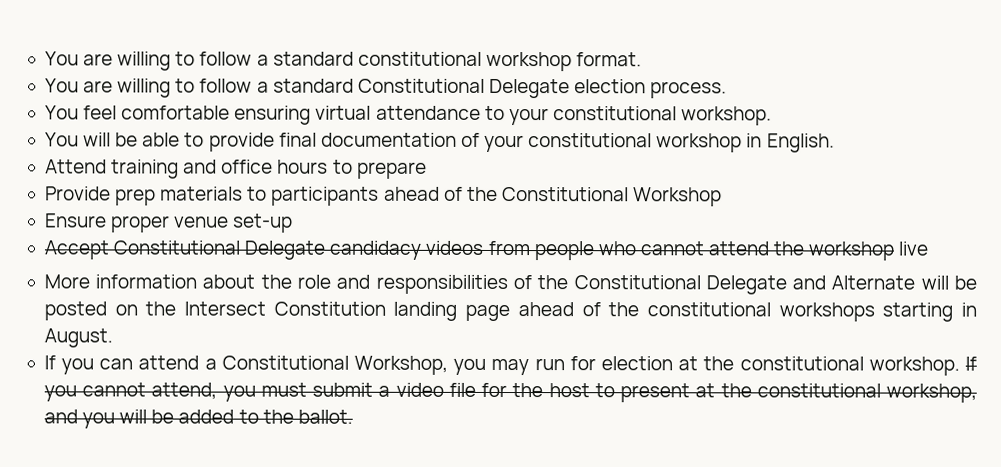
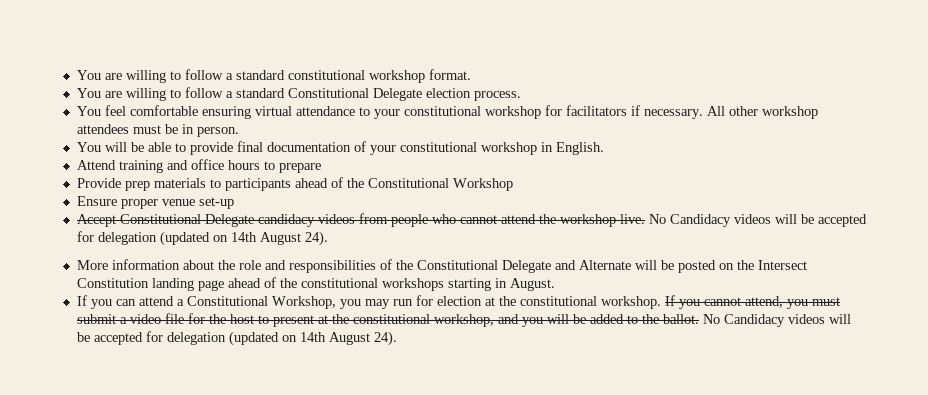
[681,106,773,126] workshop. -> [484,105,818,119] [76,124,239,137] workshop for facilitators if necessary. All other workshop attendees must be in person.
[898,241,929,256] live -> [619,214,867,227] [76,231,328,246] live. No Candidacy videos will be accepted for delegation (updated on 14th August 24).
(353, 416) none -> [702,314,851,327] [76,331,397,346] No Candidacy videos will be accepted for delegation (updated on 14th August 24).

